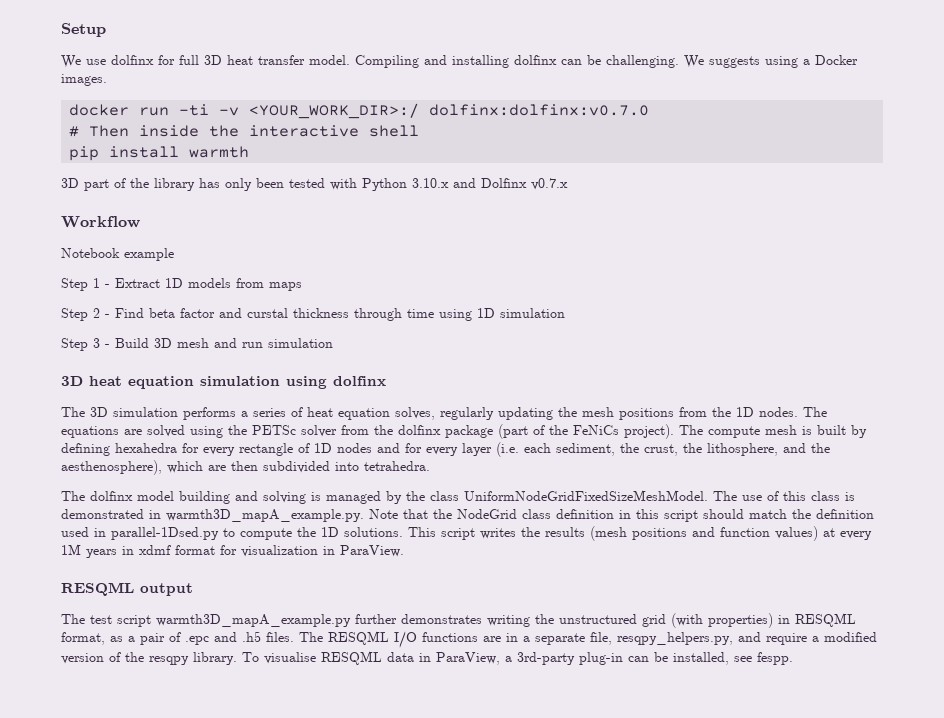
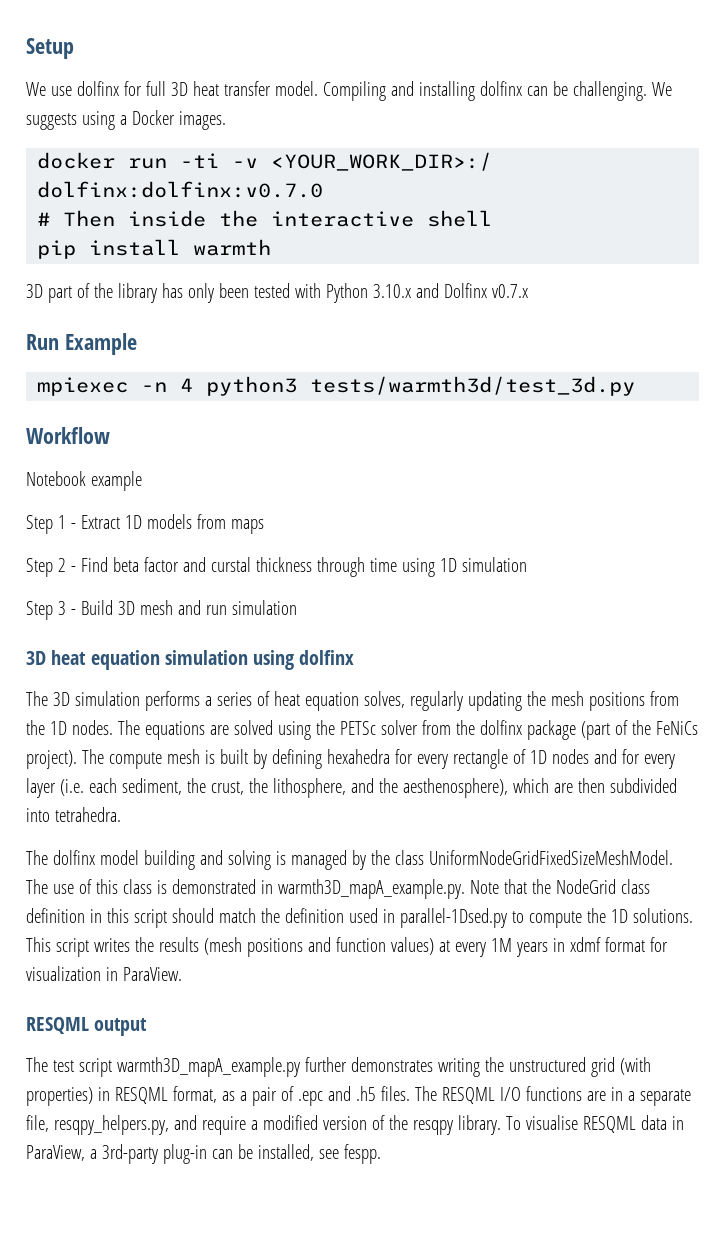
(568, 184) none -> [26,333,137,355] [37,376,636,396] // Run Example // mpiexec -n 4 python3 tests/warmth3d/test_3d.py

